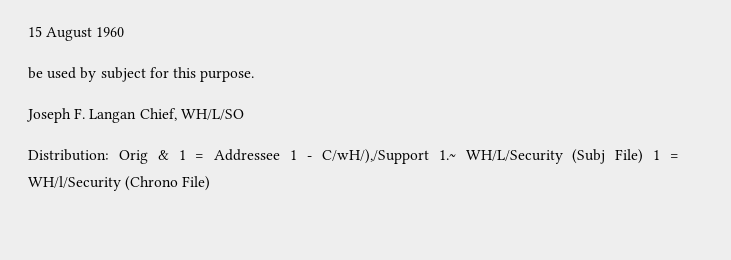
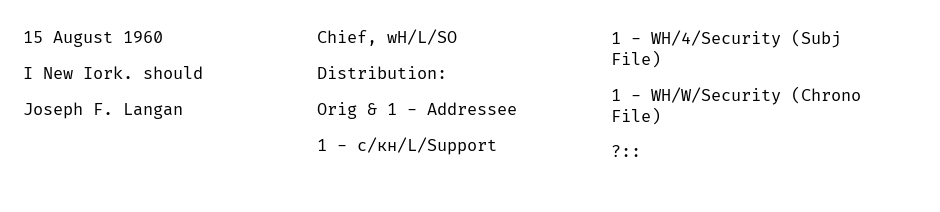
[28,67,255,82] be used by subject for this purpose. -> [23,66,203,79] I New Iork. should
[139,108,244,121] Chief, WH/L/SO -> [317,29,457,46] // Chief, wH/L/SO
(109, 155) none -> (447, 72) //
[195,154,205,160] = -> [407,109,417,115] -
[290,149,563,164] 1 - C/wH/),/Support 1.~ WH/L/Security -> [317,137,497,155] [611,30,781,48] // 1 - c/кн/L/Support // 1 - WH/4/Security
[653,150,679,160] [28,176,121,191] 1 = WH/l/Security -> [611,87,781,105] // 1 - WH/W/Security
(211, 183) none -> [611,145,641,157] // ?::

